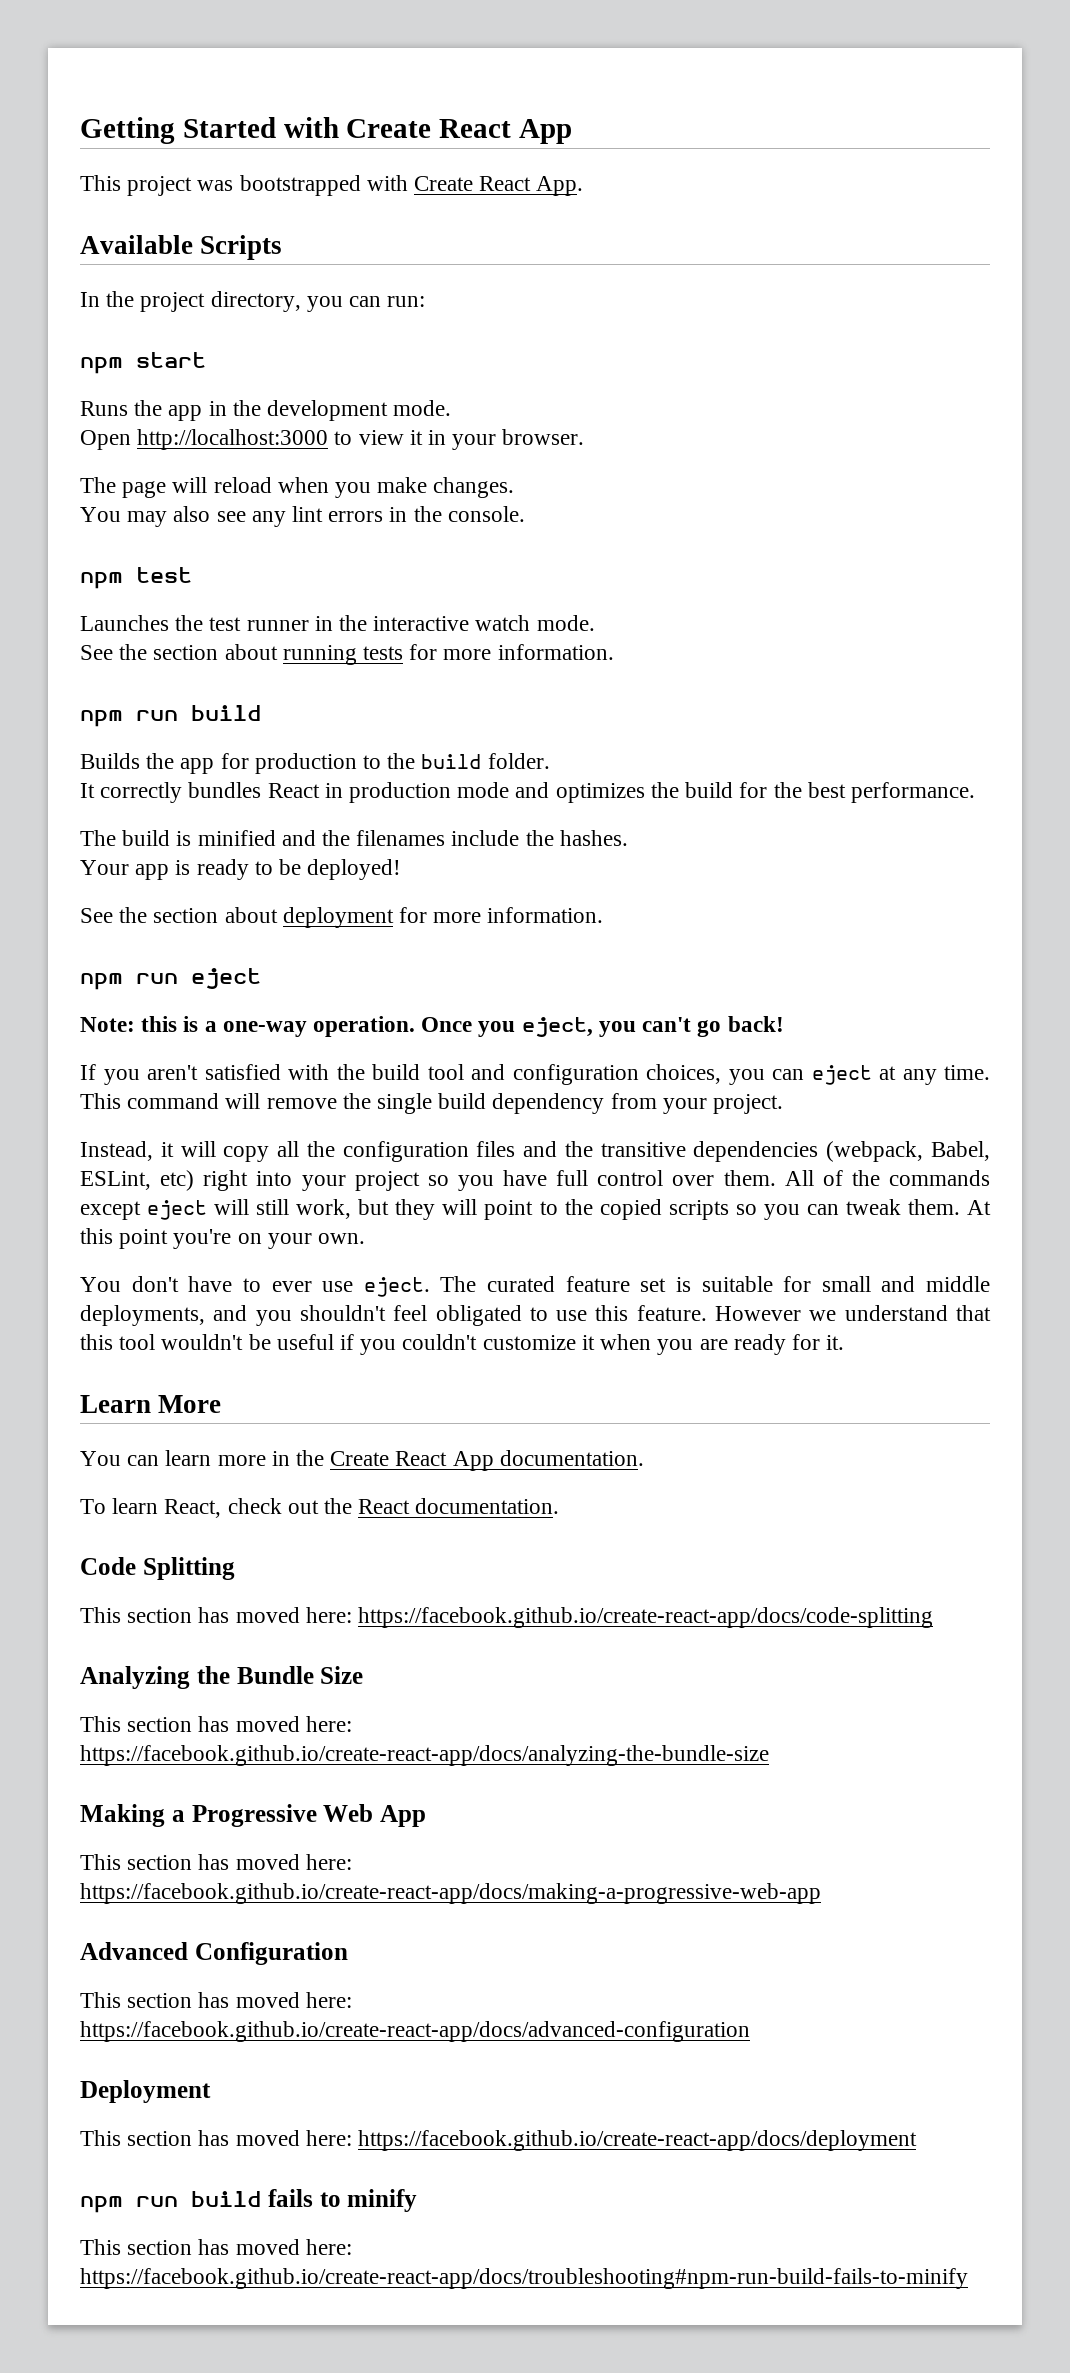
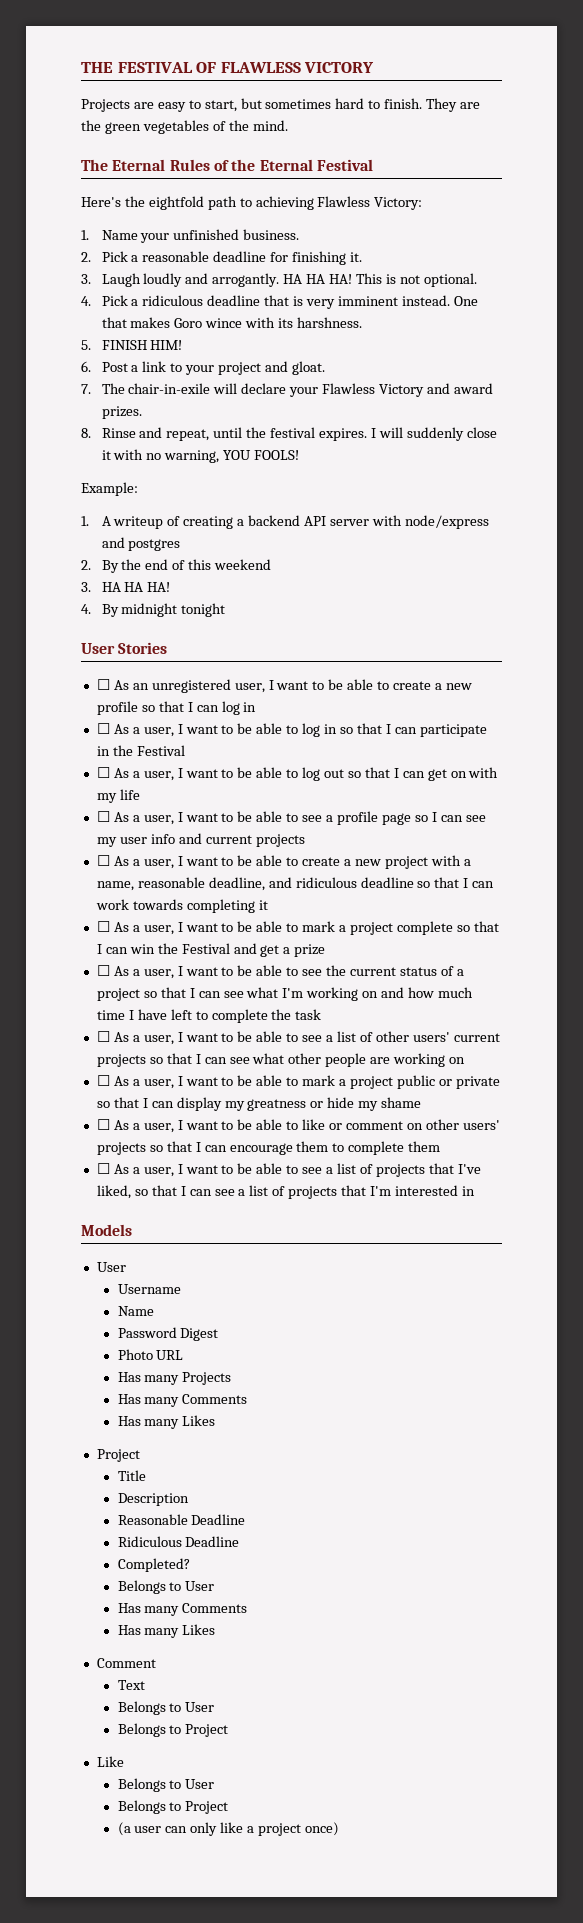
[80,117,573,144] [80,175,584,196] [80,235,283,260] [80,291,426,312] [80,352,206,374] [80,400,452,421] [80,429,585,450] [80,477,515,498] [80,506,525,527] [80,567,192,589] [80,615,595,631] [80,644,614,665] [80,705,261,727] [80,753,550,774] [80,782,975,803] [80,830,628,846] [80,859,402,880] [80,907,604,928] [80,968,261,990] [80,1016,784,1037] [80,1064,990,1085] [80,1093,784,1114] [80,1141,990,1162] [80,1170,990,1191] [80,1199,991,1220] [80,1228,366,1249] [80,1276,990,1297] [80,1305,991,1326] [80,1334,845,1355] [80,1395,222,1413] [80,1450,644,1471] [80,1498,560,1518] [80,1557,235,1580] [80,1607,934,1628] [80,1666,364,1689] [80,1716,352,1732] [80,1745,769,1766] [80,1804,426,1827] [80,1854,352,1870] [80,1883,821,1904] [80,1942,348,1965] [80,1992,352,2008] [80,2021,750,2042] [80,2080,211,2103] [80,2130,918,2151] [80,2189,418,2213] [80,2239,352,2255] [80,2268,968,2289] Getting Started with Create React App // This project was bootstrapped with Create React App. // Available Scripts // In the project directory, you can run: // npm start // Runs the app in the development mode. // Open http://localhost:3000 to view it in your browser. // The page will reload when you make changes. // You may also see any lint errors in the console. // npm test // Launches the test runner in the interactive watch mode. // See the section about running tests for more information. // npm run build // Builds the app for production to the build folder. // It correctly bundles React in production mode and optimizes the build for the best performance. // The build is minified and the filenames include the hashes. // Your app is ready to be deployed! // See the section about deployment for more information. // npm run eject // Note: this is a one-way operation. Once you eject, you can't go back! // If you aren't satisfied with the build tool and configuration choices, you can eject at any time. This command will remove the single build dependency from your project. // Instead, it will copy all the configuration files and the transitive dependencies (webpack, Babel, ESLint, etc) right into your project so you have full control over them. All of the commands except eject will still work, but they will point to the copied scripts so you can tweak them. At this point you're on your own. // You don't have to ever use eject. The curated feature set is suitable for small and middle deployments, and you shouldn't feel obligated to use this feature. However we understand that this tool wouldn't be useful if you couldn't customize it when you are ready for it. // Learn More // You can learn more in the Create React App documentation. // To learn React, check out the React documentation. // Code Splitting // This section has moved here: https://facebook.github.io/create-react-app/docs/code-splitting // Analyzing the Bundle Size // This section has moved here: https://facebook.github.io/create-react-app/docs/analyzing-the-bundle-size // Making a Progressive Web App // This section has moved here: https://facebook.github.io/create-react-app/docs/making-a-progressive-web-app // Advanced Configuration // This section has moved here: https://facebook.github.io/create-react-app/docs/advanced-configuration // Deployment // This section has moved here: https://facebook.github.io/create-react-app/docs/deployment // npm run build fails to minify // This section has moved here: https://facebook.github.io/create-react-app/docs/troubleshooting#npm-run-build-fails-to-minify -> [81,62,375,73] [81,98,481,112] [81,120,288,134] [81,159,373,171] [81,196,423,210] [81,229,300,243] [81,251,363,265] [81,273,477,287] [81,295,478,309] [101,317,363,328] [81,340,183,350] [81,361,325,375] [81,383,493,397] [101,406,142,419] [81,427,497,441] [101,449,300,463] [81,482,138,496] [81,515,489,529] [101,537,181,551] [81,559,272,573] [81,582,171,592] [81,603,226,617] [81,642,168,654] [96,679,472,693] [96,701,257,715] [96,723,487,737] [96,745,185,756] [96,767,499,781] [96,789,140,803] [96,811,486,825] [96,833,305,847] [96,855,471,869] [96,877,495,891] [95,899,268,913] [96,921,499,935] [96,943,326,957] [96,965,464,979] [96,987,473,1001] [96,1009,322,1023] [96,1031,500,1045] [96,1053,466,1067] [96,1075,500,1089] [96,1097,422,1111] [96,1119,500,1133] [96,1141,441,1155] [96,1163,481,1177] [96,1185,475,1199] [81,1224,132,1236] [96,1262,126,1272] [117,1284,181,1294] [117,1306,154,1316] [117,1327,219,1341] [117,1349,184,1360] [117,1372,232,1385] [117,1394,248,1407] [117,1415,216,1429] [96,1449,140,1462] [117,1470,146,1481] [117,1493,189,1506] [117,1514,246,1525] [117,1536,240,1547] [117,1558,190,1572] [117,1580,215,1594] [117,1603,248,1616] [117,1624,216,1638] [96,1658,156,1668] [117,1680,145,1690] [117,1701,215,1715] [117,1723,229,1737] [96,1756,124,1767] [117,1778,215,1792] [117,1800,229,1814] [117,1822,339,1836] THE FESTIVAL OF FLAWLESS VICTORY // Projects are easy to start, but sometimes hard to finish. They are the green vegetables of the mind. // The Eternal Rules of the Eternal Festival // Here's the eightfold path to achieving Flawless Victory: // 1. Name your unfinished business. // 2. Pick a reasonable deadline for finishing it. // 3. Laugh loudly and arrogantly. HA HA HA! This is not optional. // 4. Pick a ridiculous deadline that is very imminent instead. One that makes Goro wince with its harshness. // 5. FINISH HIM! // 6. Post a link to your project and gloat. // 7. The chair-in-exile will declare your Flawless Victory and award prizes. // 8. Rinse and repeat, until the festival expires. I will suddenly close it with no warning, YOU FOOLS! // Example: // 1. A writeup of creating a backend API server with node/express and postgres // 2. By the end of this weekend // 3. HA HA HA! // 4. By midnight tonight // User Stories // ☐ As an unregistered user, I want to be able to create a new profile so that I can log in // ☐ As a user, I want to be able to log in so that I can participate in the Festival // ☐ As a user, I want to be able to log out so that I can get on with my life // ☐ As a user, I want to be able to see a profile page so I can see my user info and current projects // ☐ As a user, I want to be able to create a new project with a name, reasonable deadline, and ridiculous deadline so that I can work towards completing it // ☐ As a user, I want to be able to mark a project complete so that I can win the Festival and get a prize // ☐ As a user, I want to be able to see the current status of a project so that I can see what I'm working on and how much time I have left to complete the task // ☐ As a user, I want to be able to see a list of other users' current projects so that I can see what other people are working on // ☐ As a user, I want to be able to mark a project public or private so that I can display my greatness or hide my shame // ☐ As a user, I want to be able to like or comment on other users' projects so that I can encourage them to complete them // ☐ As a user, I want to be able to see a list of projects that I've liked, so that I can see a list of projects that I'm interested in // Models // User // Username // Name // Password Digest // Photo URL // Has many Projects // Has many Comments // Has many Likes // Project // Title // Description // Reasonable Deadline // Ridiculous Deadline // Completed? // Belongs to User // Has many Comments // Has many Likes // Comment // Text // Belongs to User // Belongs to Project // Like // Belongs to User // Belongs to Project // (a user can only like a project once)

